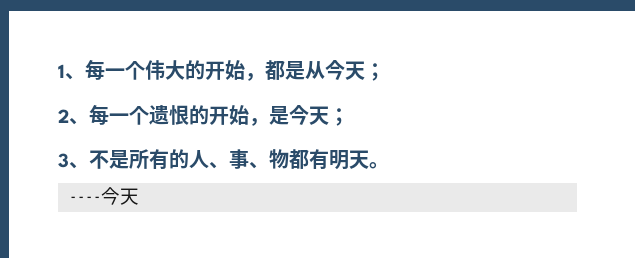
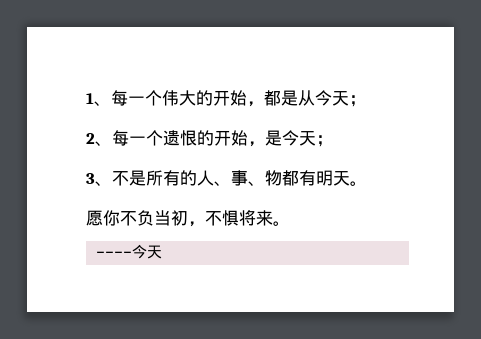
(389, 165) none -> [86,210,290,227] // 愿你不负当初，不惧将来。

